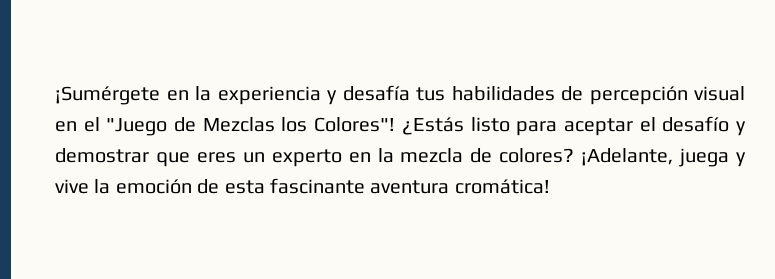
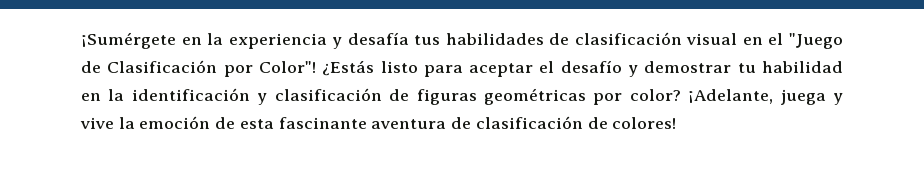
[589,86,688,105] percepción -> [574,32,682,45] clasificación
[202,117,396,132] Mezclas los Colores"! -> [107,60,316,77] Clasificación por Color"!
[155,148,575,167] que eres un experto en la mezcla de colores? -> [737,61,843,73] [81,88,681,105] tu habilidad en la identificación y clasificación de figuras geométricas por color?
[454,179,550,194] cromática! -> [451,116,677,129] de clasificación de colores!

